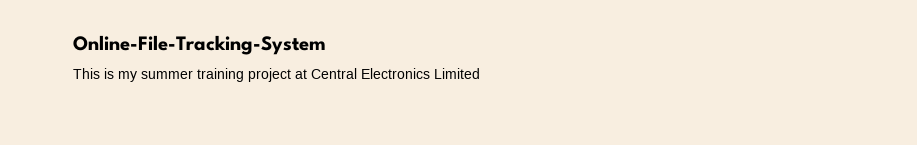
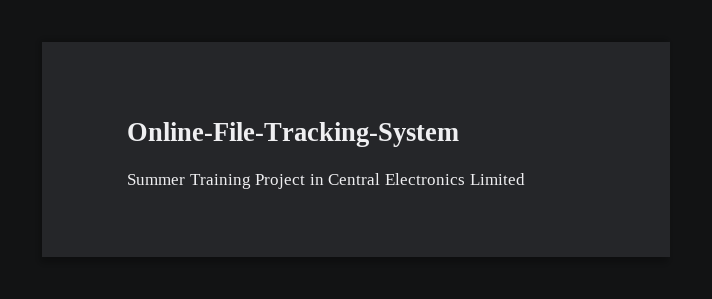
[73,68,307,82] This is my summer training project at -> [127,174,324,189] Summer Training Project in

